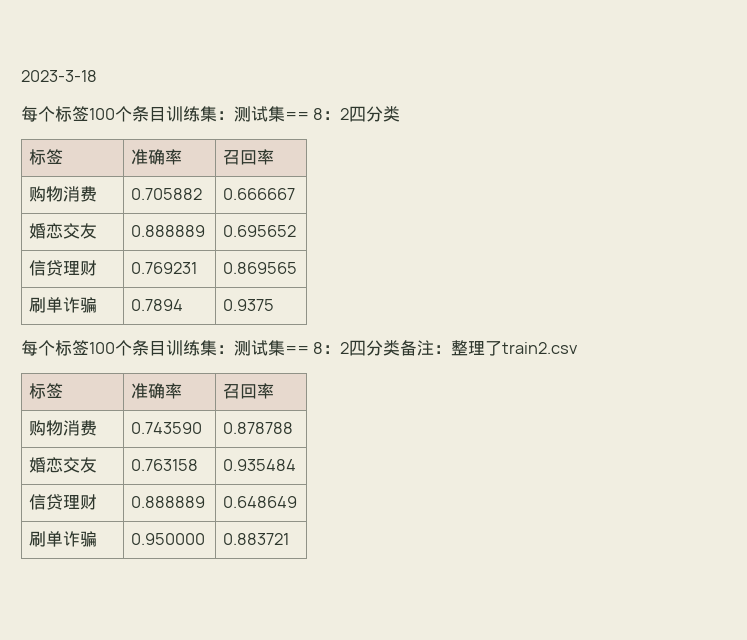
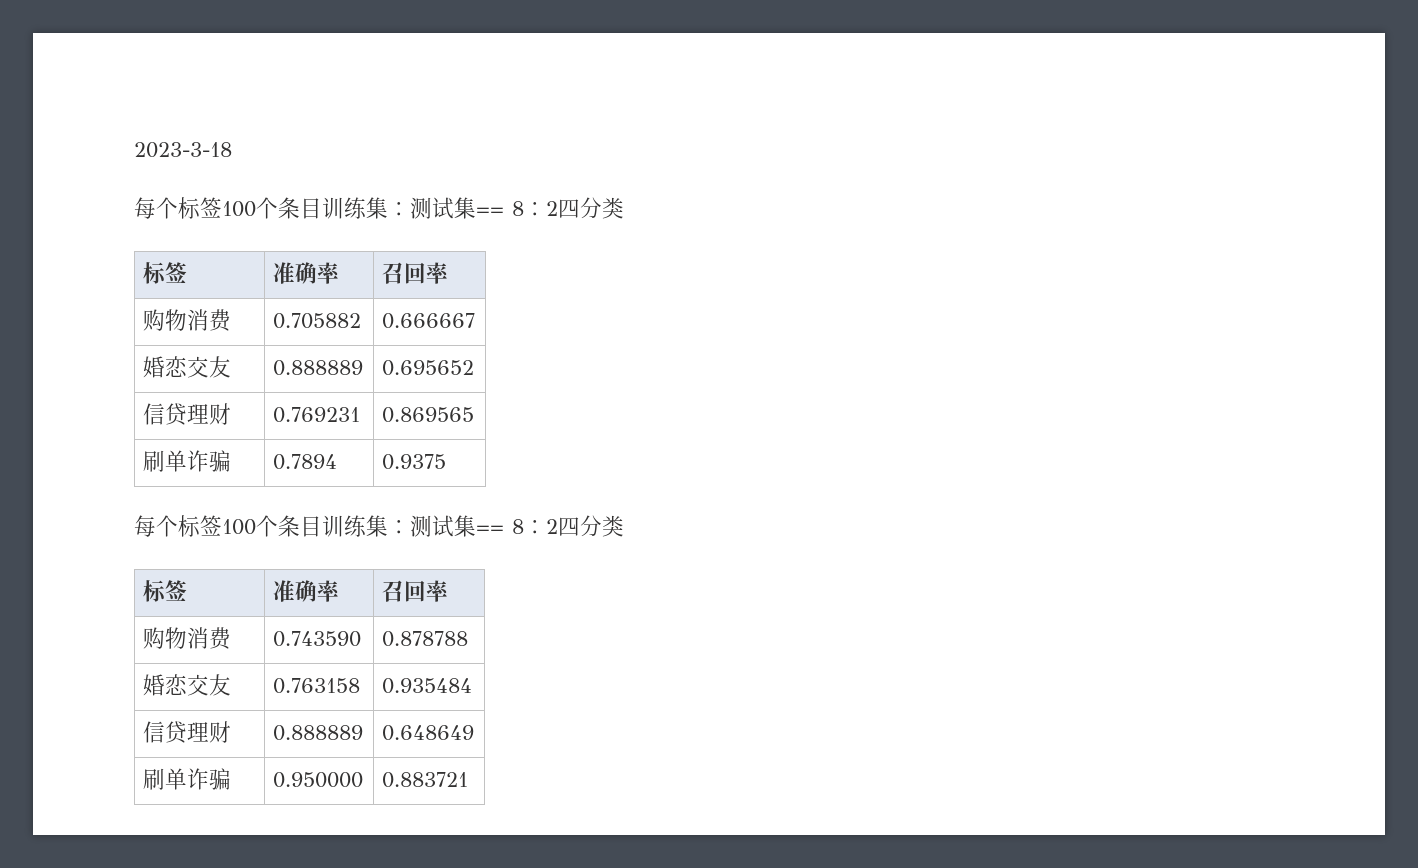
[400,340,579,356] 备注：整理了train2.csv -> (624, 526) none

